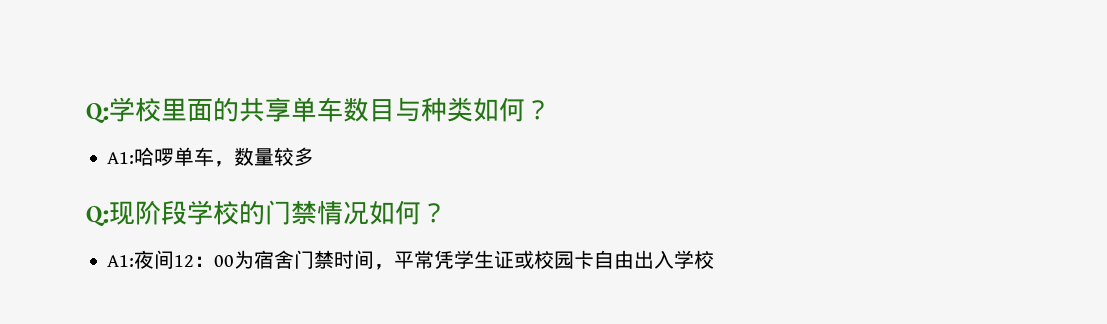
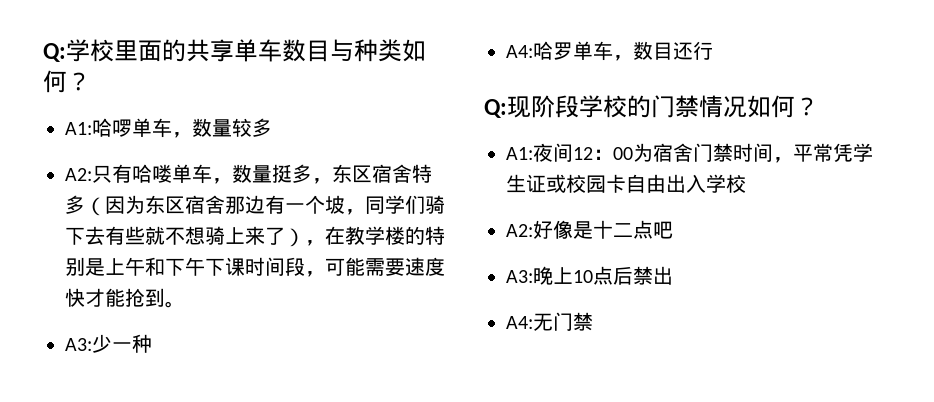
(315, 156) none -> [65,164,432,184] [65,195,445,216] [65,226,445,247] [65,257,445,277] [65,288,185,308] [65,334,152,353] [506,41,713,61] // A2:只有哈喽单车，数量挺多，东区宿舍特多（因为东区宿舍那边有一个坡，同学们骑下去有些就不想骑上来了），在教学楼的特别是上午和下午下课时间段，可能需要速度快才能抢到。 // A3:少一种 // A4:哈罗单车，数目还行
(715, 259) none -> [506,220,673,239] [506,266,673,285] [506,312,593,331] // A2:好像是十二点吧 // A3:晚上10点后禁出 // A4:无门禁

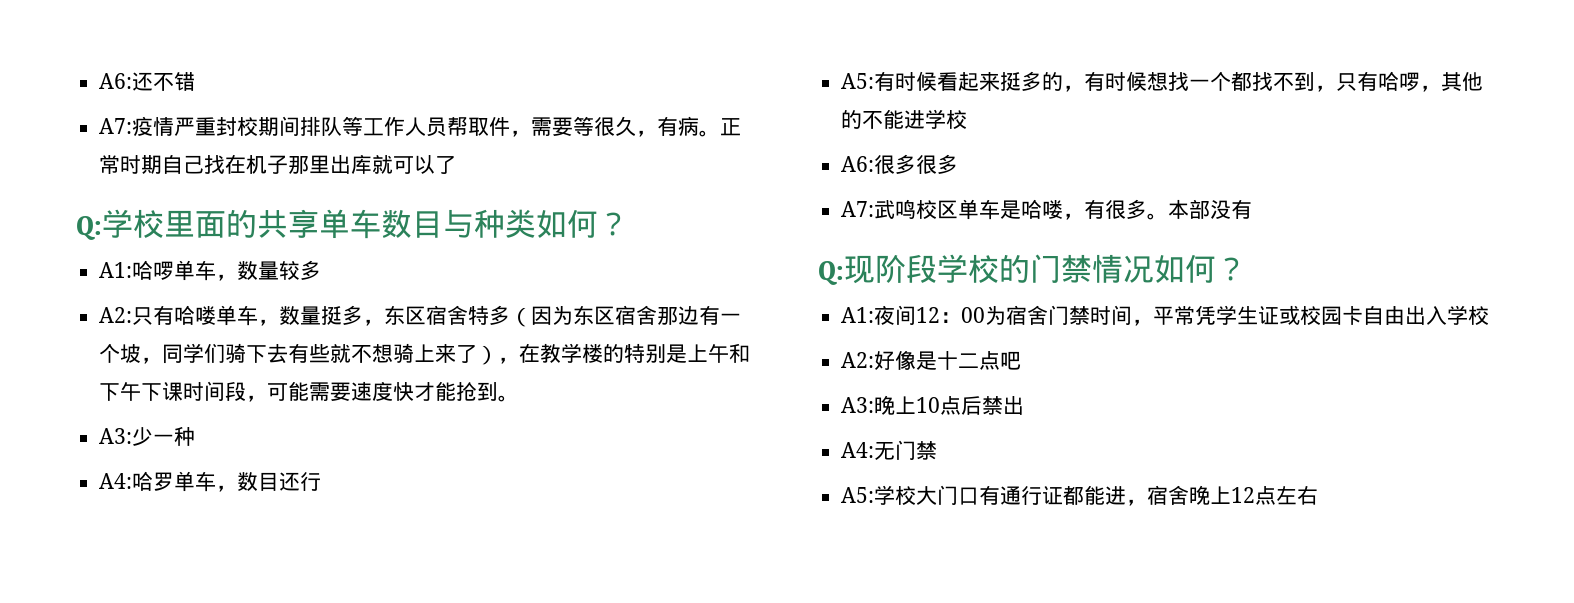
(43, 52) none -> [99,72,196,91] [99,116,742,137] [99,154,457,174] A6:还不错 // A7:疫情严重封校期间排队等工作人员帮取件，需要等很久，有病。正常时期自己找在机子那里出库就可以了 //
(713, 50) none -> [841,71,1484,92] [841,109,968,129] [841,154,959,174] [841,199,1253,220] // A5:有时候看起来挺多的，有时候想找一个都找不到，只有哈啰，其他的不能进学校 // A6:很多很多 // A7:武鸣校区单车是哈喽，有很多。本部没有
(593, 321) none -> [841,485,1319,506] // A5:学校大门口有通行证都能进，宿舍晚上12点左右

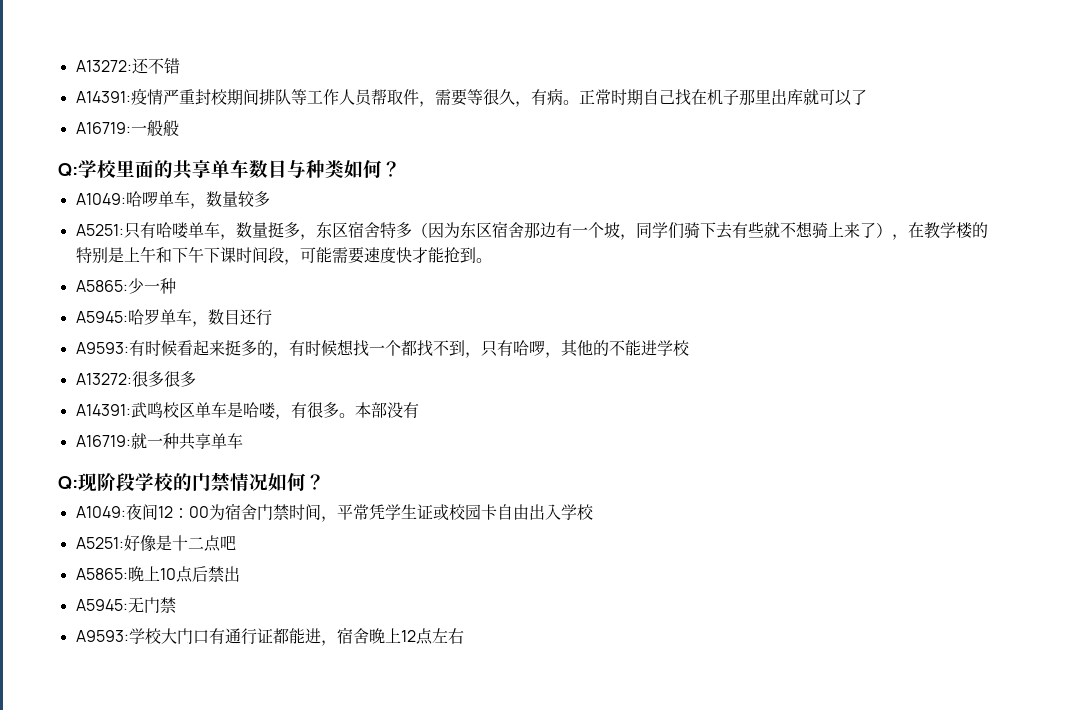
[99,73,133,89] A6: -> [75,60,132,72] A13272:
[99,118,133,134] A7: -> [75,91,131,103] A14391:
(457, 165) none -> [75,120,179,136] // A16719:一般般
[99,262,133,278] A1: -> [75,193,126,205] A1049:
[99,307,133,323] A2: -> [75,224,124,236] A5251:
[99,428,133,444] A3: -> [75,280,128,292] A5865:
[99,473,133,489] A4: -> [75,311,128,323] A5945:
[841,73,875,89] A5: -> [75,342,129,354] A9593:
[841,156,875,172] A6: -> [75,373,132,385] A13272:
[841,201,875,217] A7: -> [75,404,131,416] A14391:
(1253, 209) none -> [75,433,243,450] // A16719:就一种共享单车
[841,307,875,323] A1: -> [75,506,126,518] A1049:
[841,352,875,368] A2: -> [75,537,124,549] A5251:
[841,397,875,413] A3: -> [75,568,128,580] A5865:
[841,442,875,458] A4: -> [75,599,128,611] A5945:
[841,487,875,503] A5: -> [75,630,129,642] A9593:

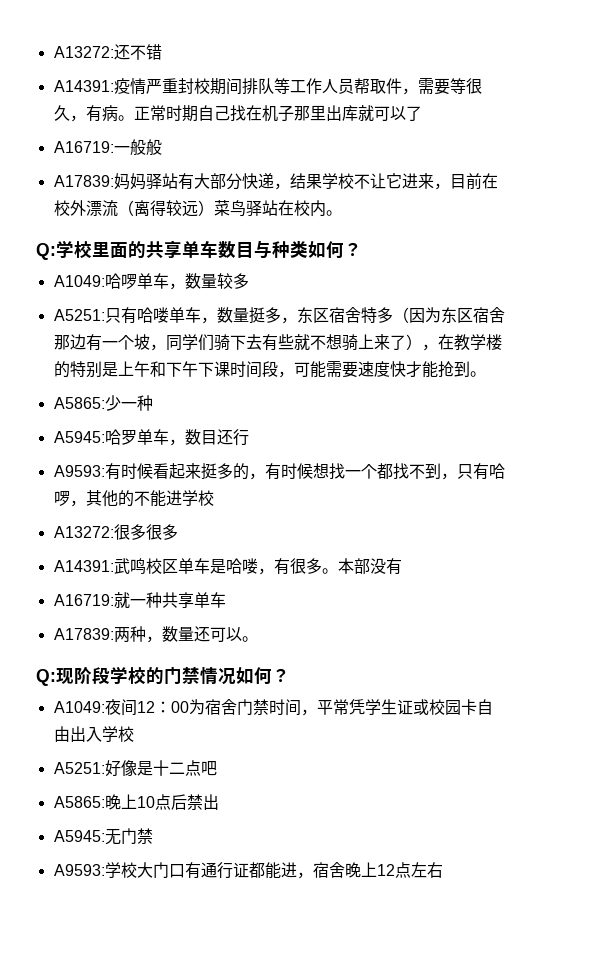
(179, 128) none -> [53,173,498,190] [53,200,342,217] // A17839:妈妈驿站有大部分快递，结果学校不让它进来，目前在校外漂流（离得较远）菜鸟驿站在校内。
(243, 441) none -> [53,626,258,643] // A17839:两种，数量还可以。

